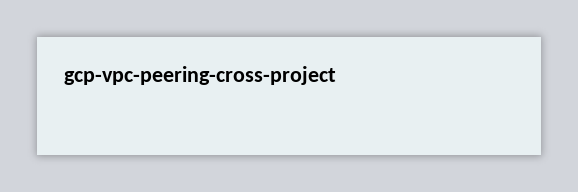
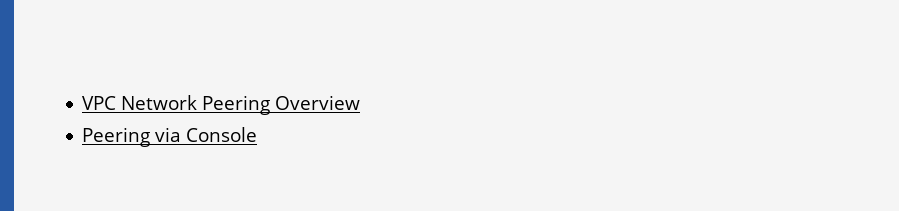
[64,66,336,85] gcp-vpc-peering-cross-project -> [82,95,361,115] [82,127,258,147] VPC Network Peering Overview // Peering via Console

